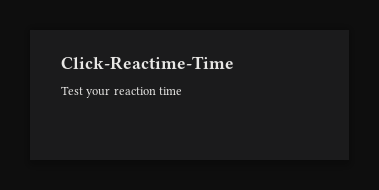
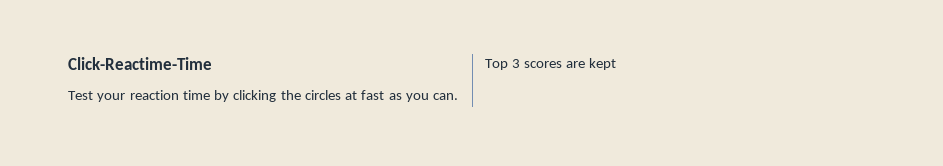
(183, 91) none -> [214,90,458,102] [485,58,616,70] by clicking the circles at fast as you can. Top 3 scores are kept

